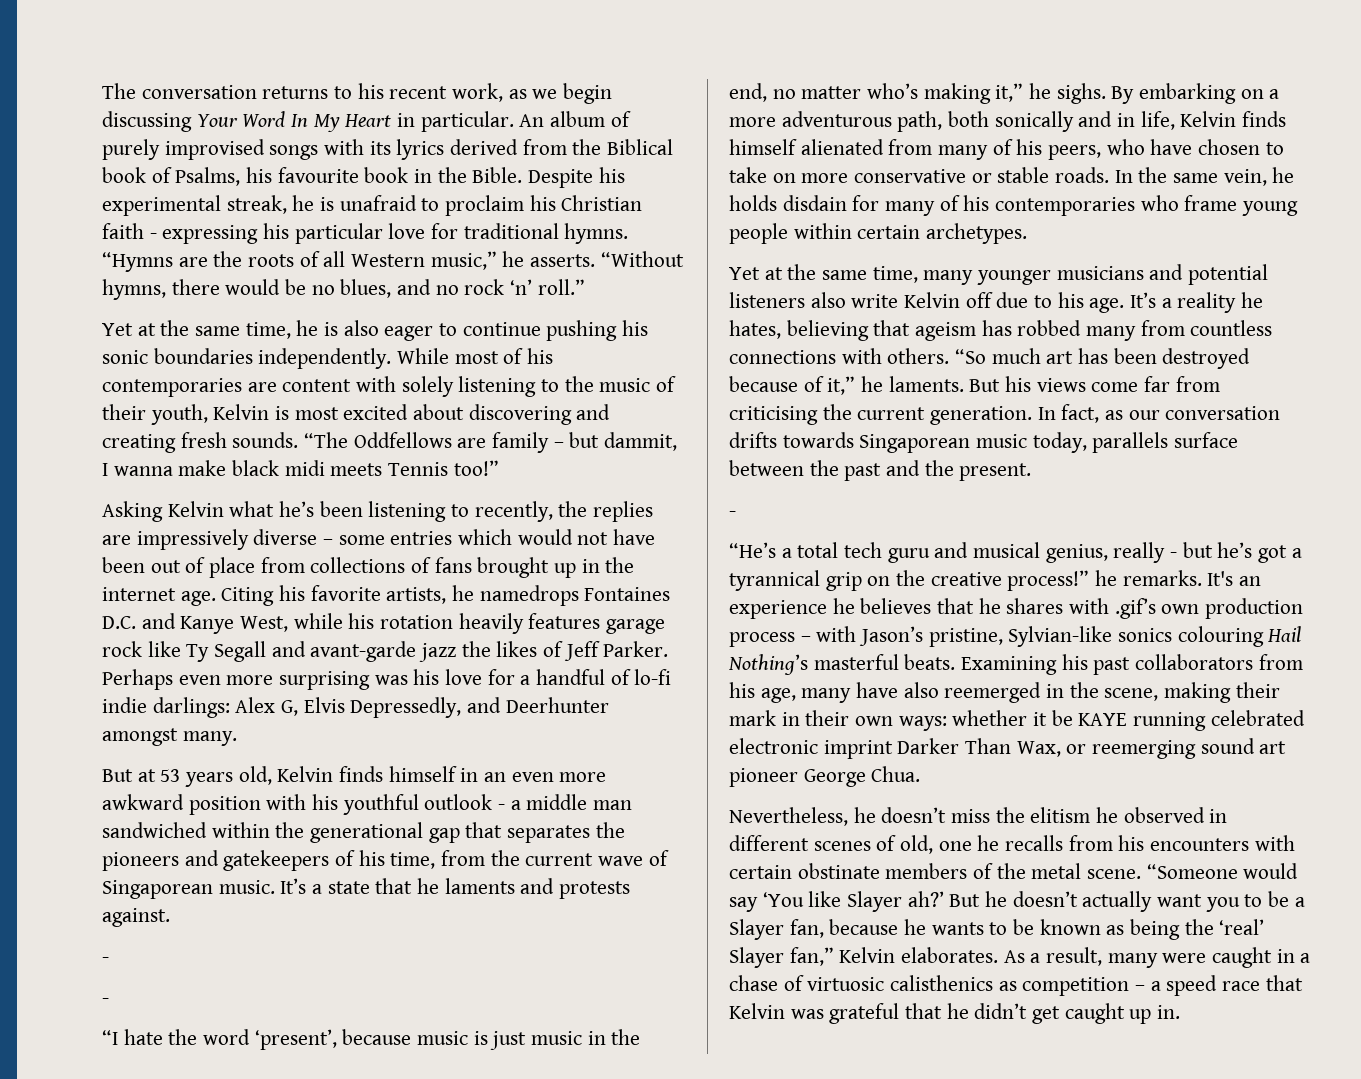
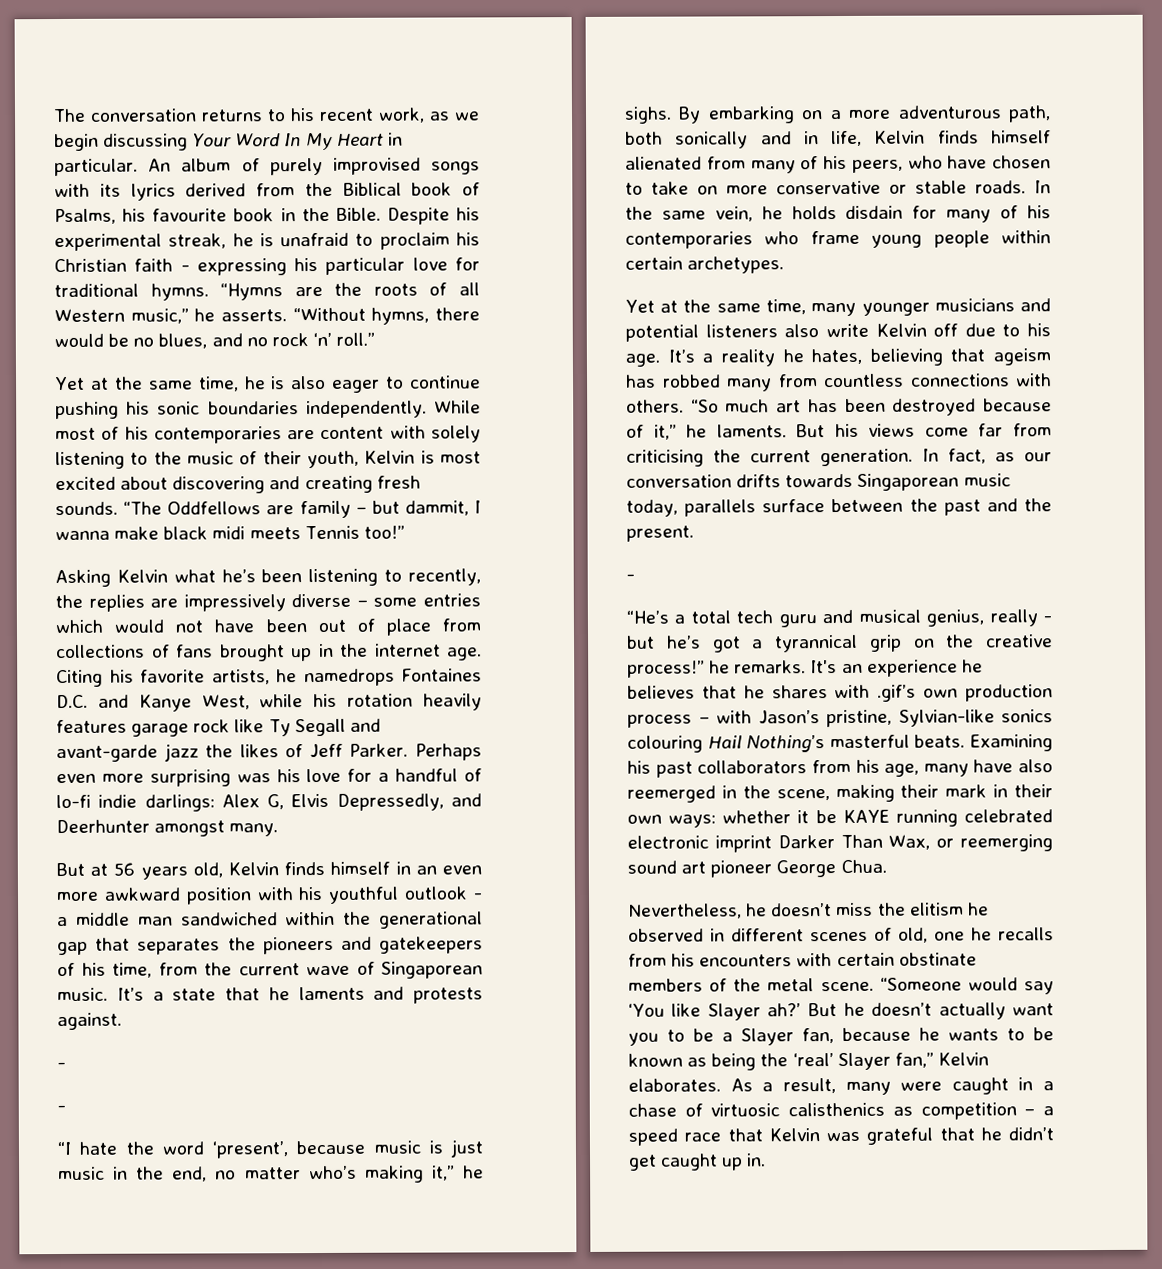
[160,769,181,782] 53 -> [113,862,136,876] 56

